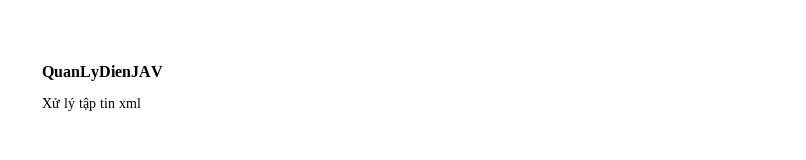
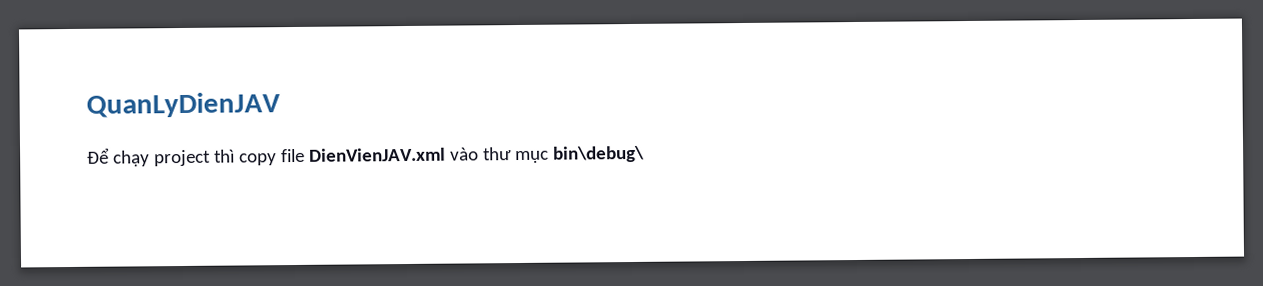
[42,98,141,111] Xử lý tập tin xml -> [87,145,645,167] Để chạy project thì copy file DienVienJAV.xml vào thư mục bin\debug\

